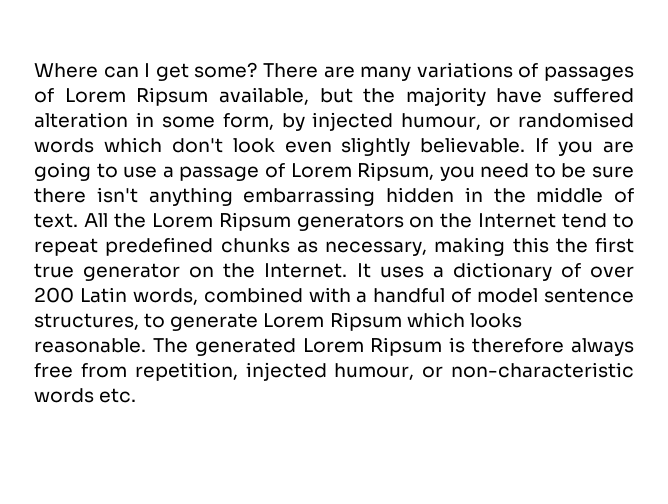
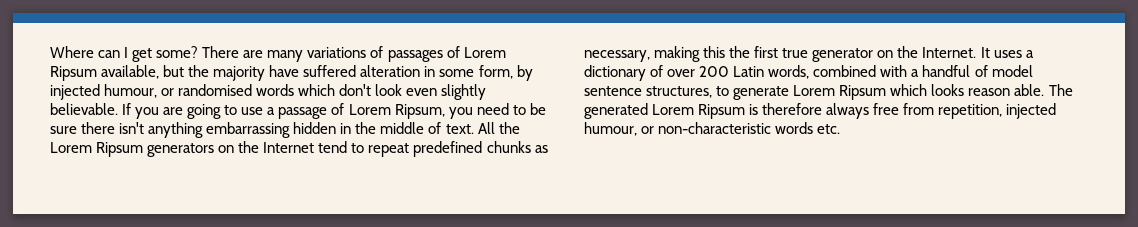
[34,338,146,353] reasonable. -> [968,84,1045,96] reason able.

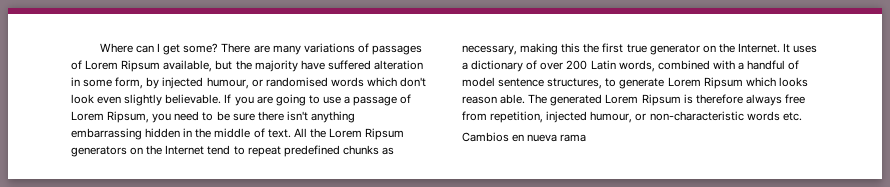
(841, 129) none -> [462,132,587,142] // Cambios en nueva rama

